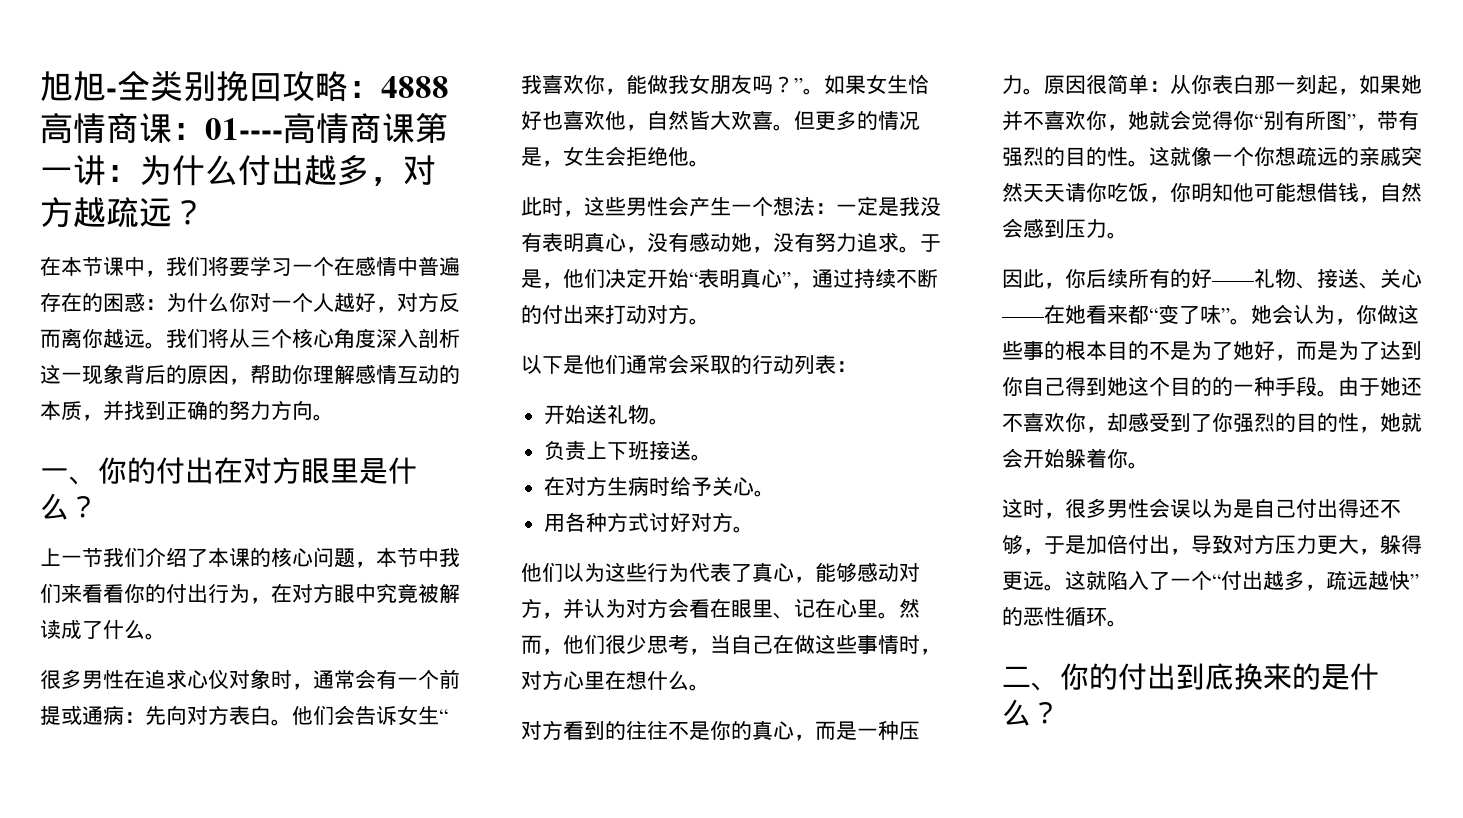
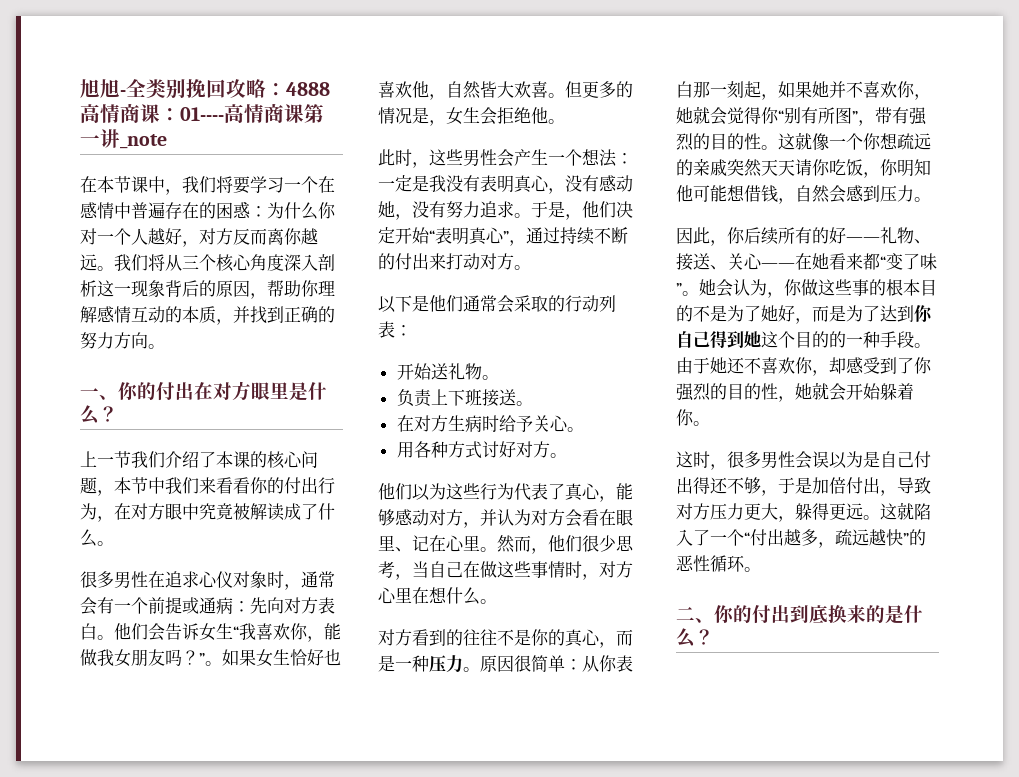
[106,155,436,186] [40,197,205,228] ：为什么付出越多，对方越疏远？ -> [120,134,167,149] _note

